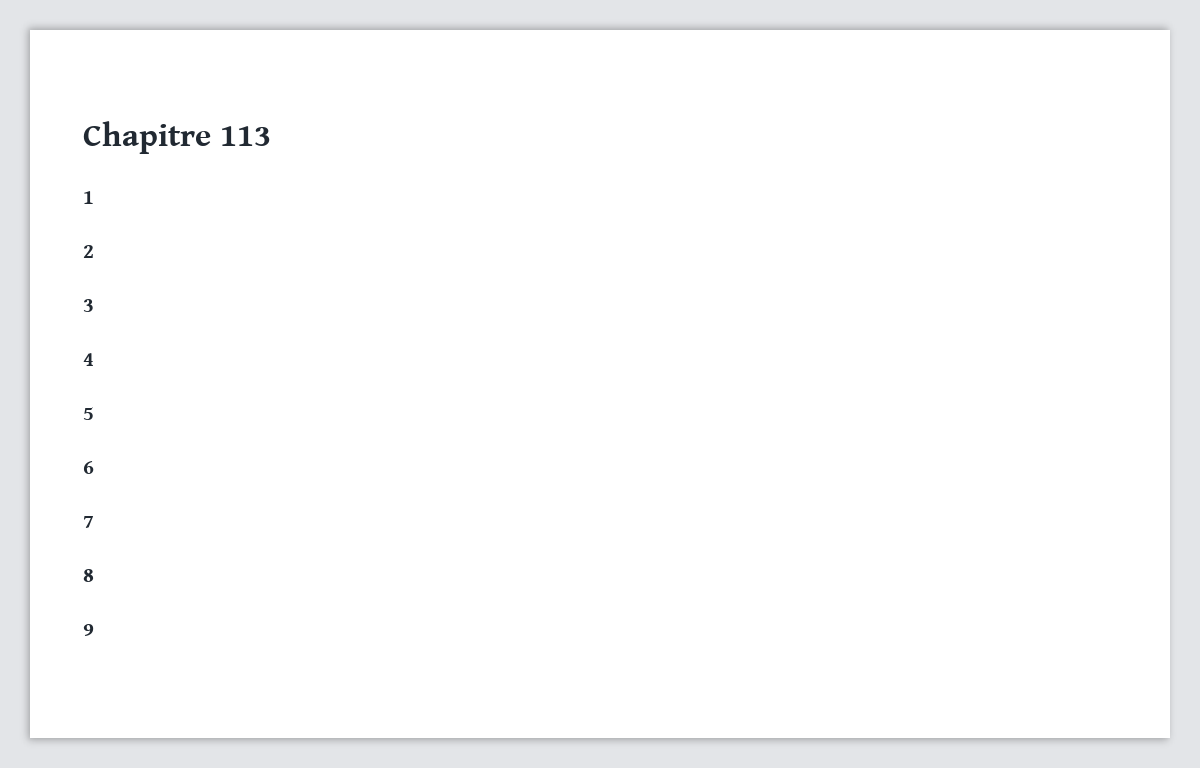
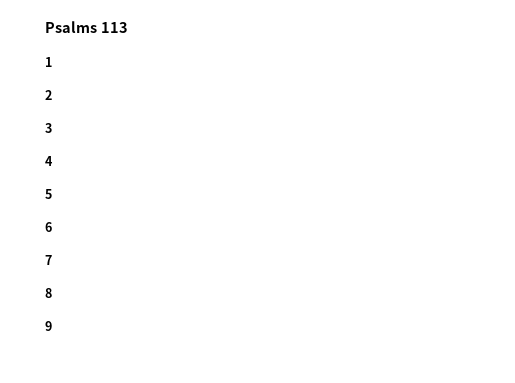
[83,121,211,154] Chapitre -> [45,21,97,33] Psalms

